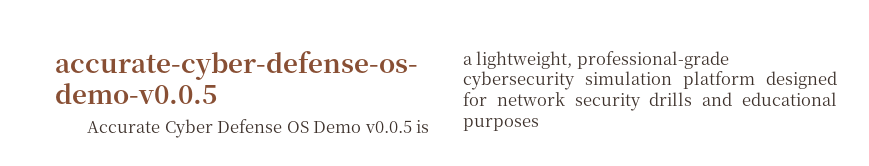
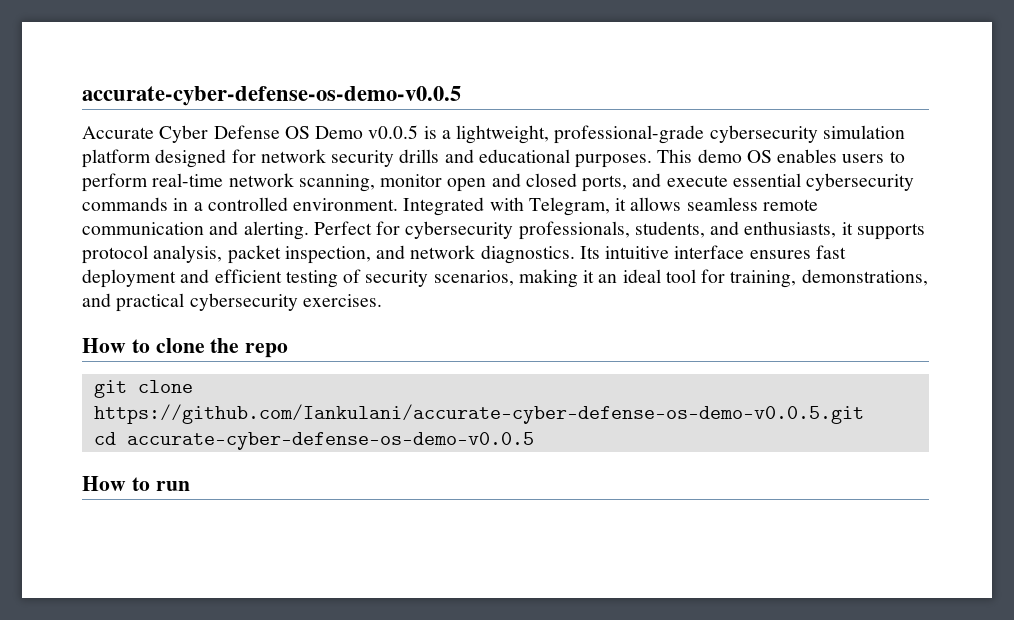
[463,118,539,131] purposes -> [575,149,905,168] [82,173,915,192] [82,197,818,216] [82,221,925,240] [82,245,846,264] [82,269,928,288] [82,293,382,312] [82,338,289,358] [93,380,193,398] [93,404,864,424] [93,432,534,450] [82,476,190,491] purposes. This demo OS enables users to perform real-time network scanning, monitor open and closed ports, and execute essential cybersecurity commands in a controlled environment. Integrated with Telegram, it allows seamless remote communication and alerting. Perfect for cybersecurity professionals, students, and enthusiasts, it supports protocol analysis, packet inspection, and network diagnostics. Its intuitive interface ensures fast deployment and efficient testing of security scenarios, making it an ideal tool for training, demonstrations, and practical cybersecurity exercises. // How to clone the repo // git clone https://github.com/Iankulani/accurate-cyber-defense-os-demo-v0.0.5.git // cd accurate-cyber-defense-os-demo-v0.0.5 // How to run

